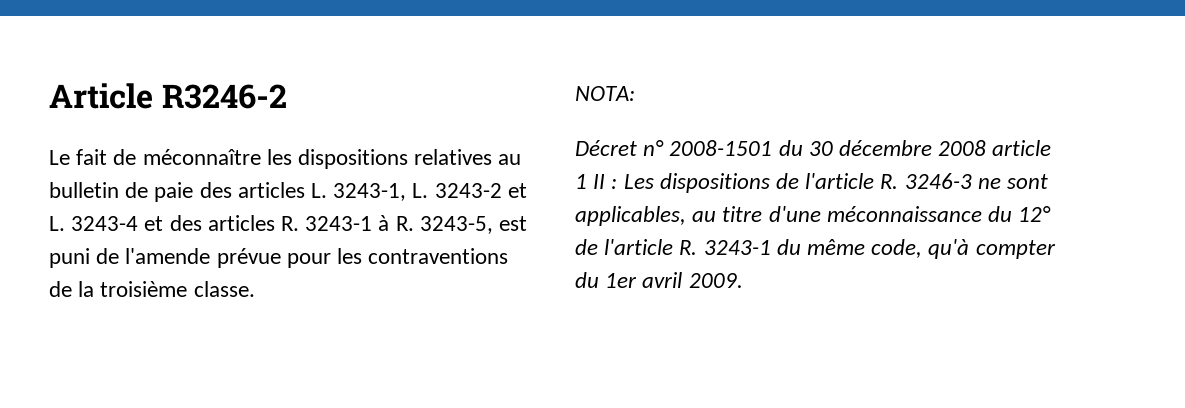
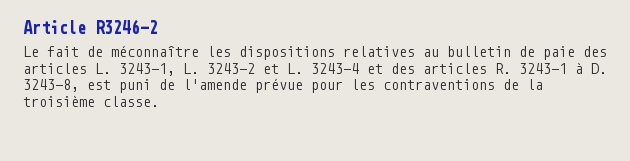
[395,216,493,234] R. 3243-5, -> [591,63,607,74] [23,79,79,92] D. 3243-8,
[575,86,635,101] [575,140,1052,156] [575,173,1049,193] [575,206,1052,226] [575,239,1056,259] [575,272,743,288] // NOTA: // Décret n° 2008-1501 du 30 décembre 2008 article 1 II : Les dispositions de l'article R. 3246-3 ne sont applicables, au titre d'une méconnaissance du 12° de l'article R. 3243-1 du même code, qu'à compter du 1er avril 2009. -> (159, 101) none

